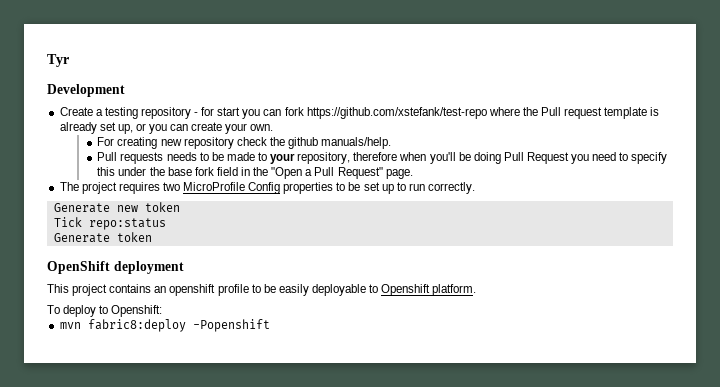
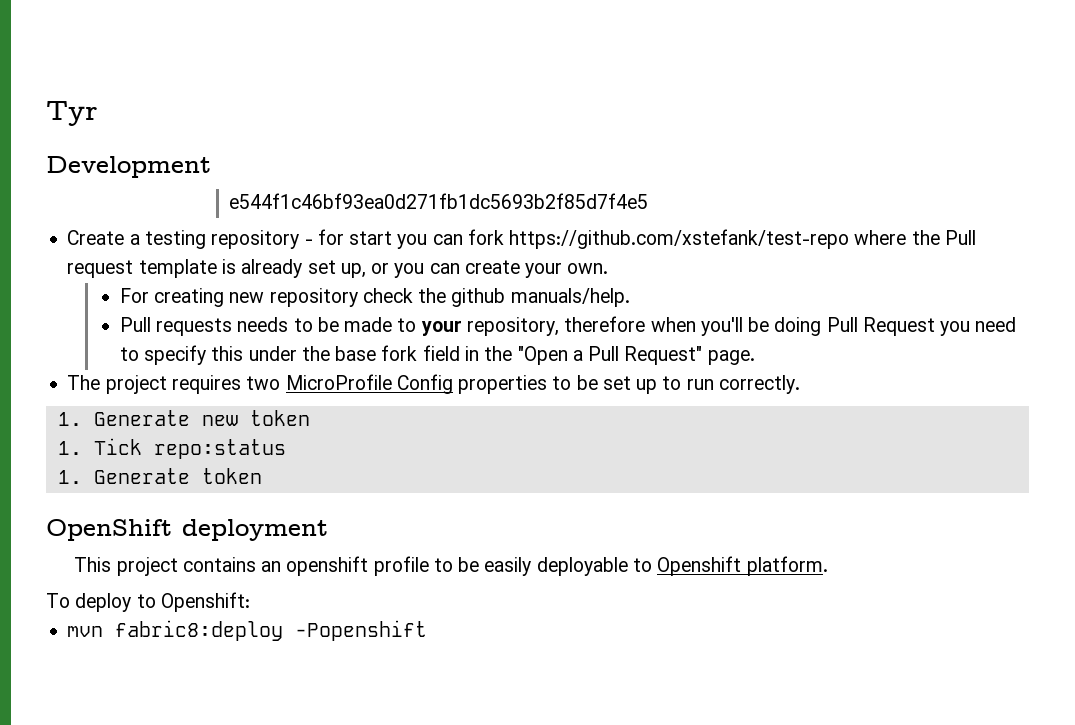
(125, 90) none -> [229,193,649,209] // e544f1c46bf93ea0d271fb1dc5693b2f85d7f4e5
(476, 188) none -> [57,412,82,426] 1.
(180, 207) none -> [57,441,82,455] 1.
(166, 224) none -> [57,470,82,484] 1.

